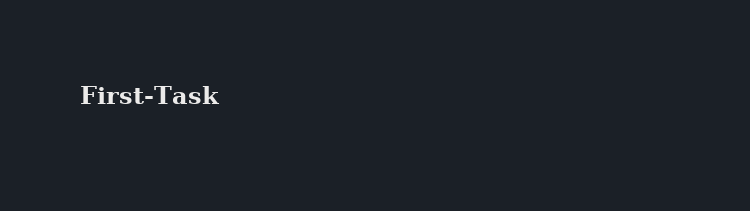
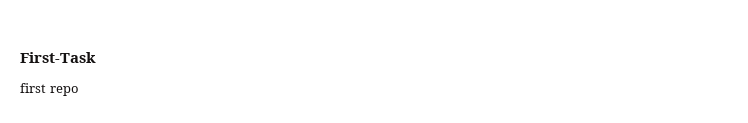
(220, 95) none -> [20,83,79,96] // first repo

